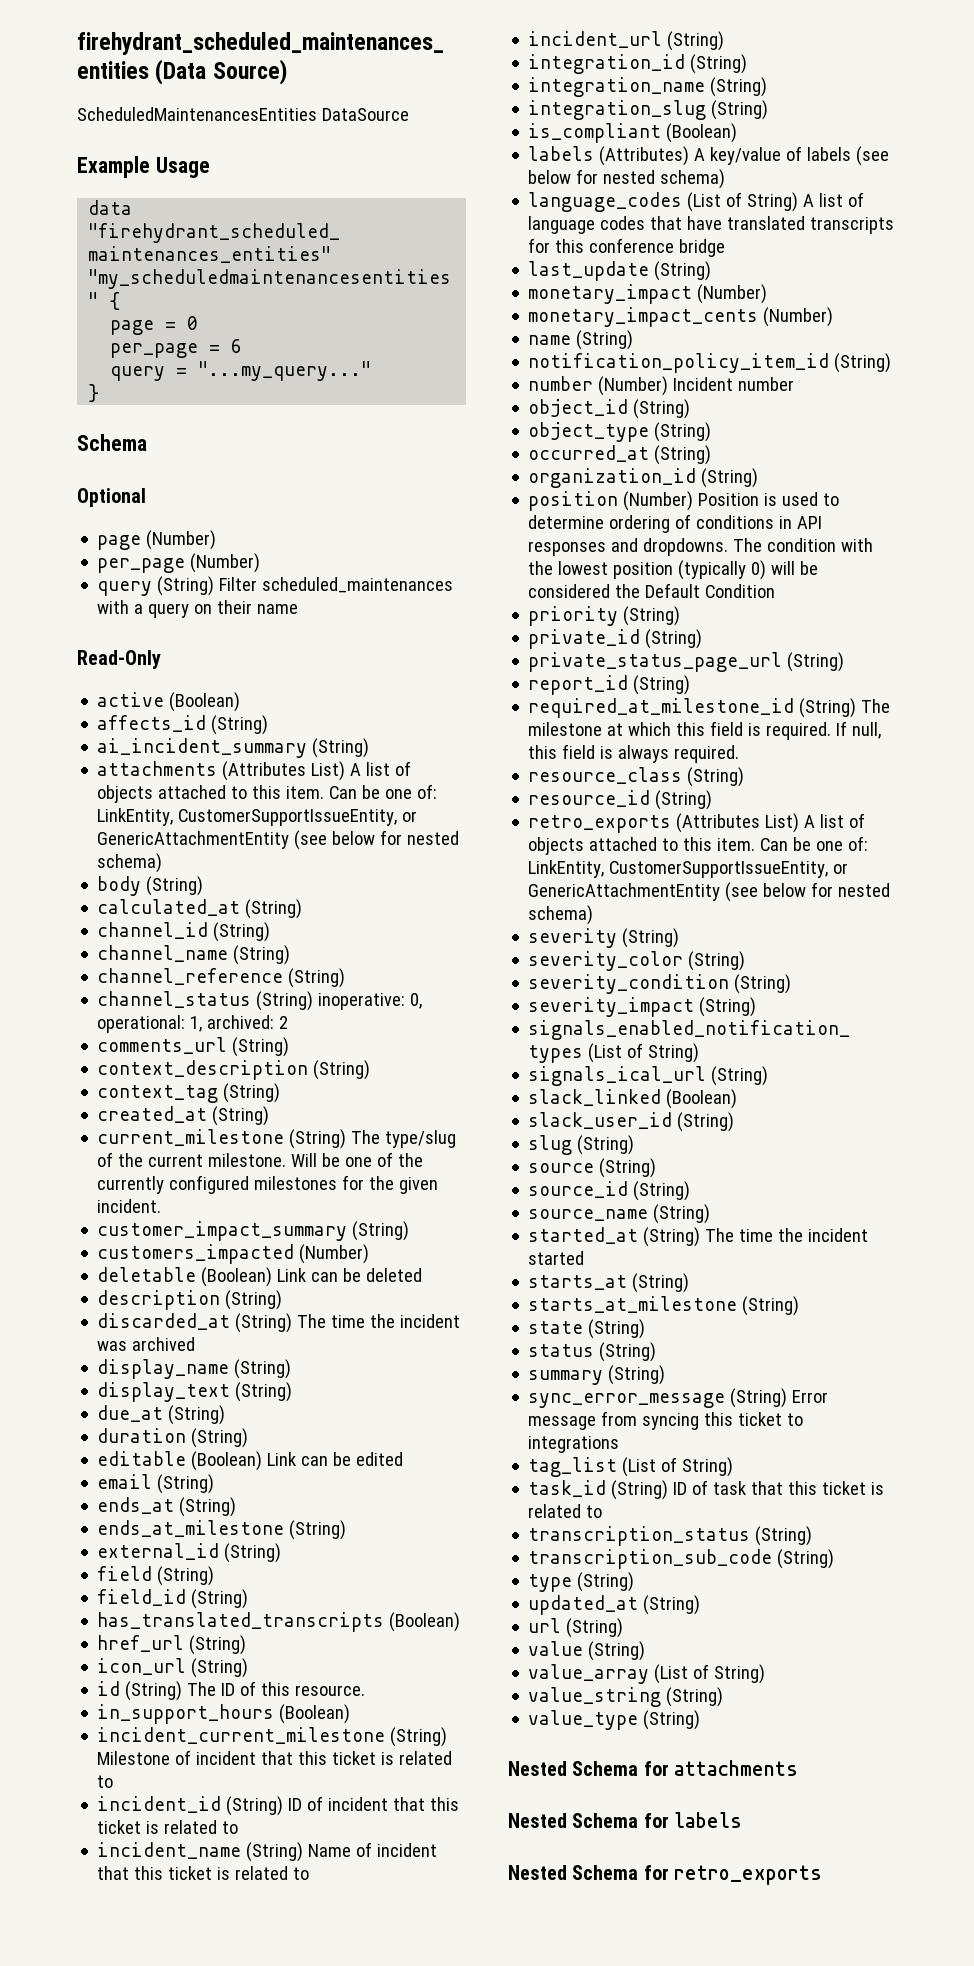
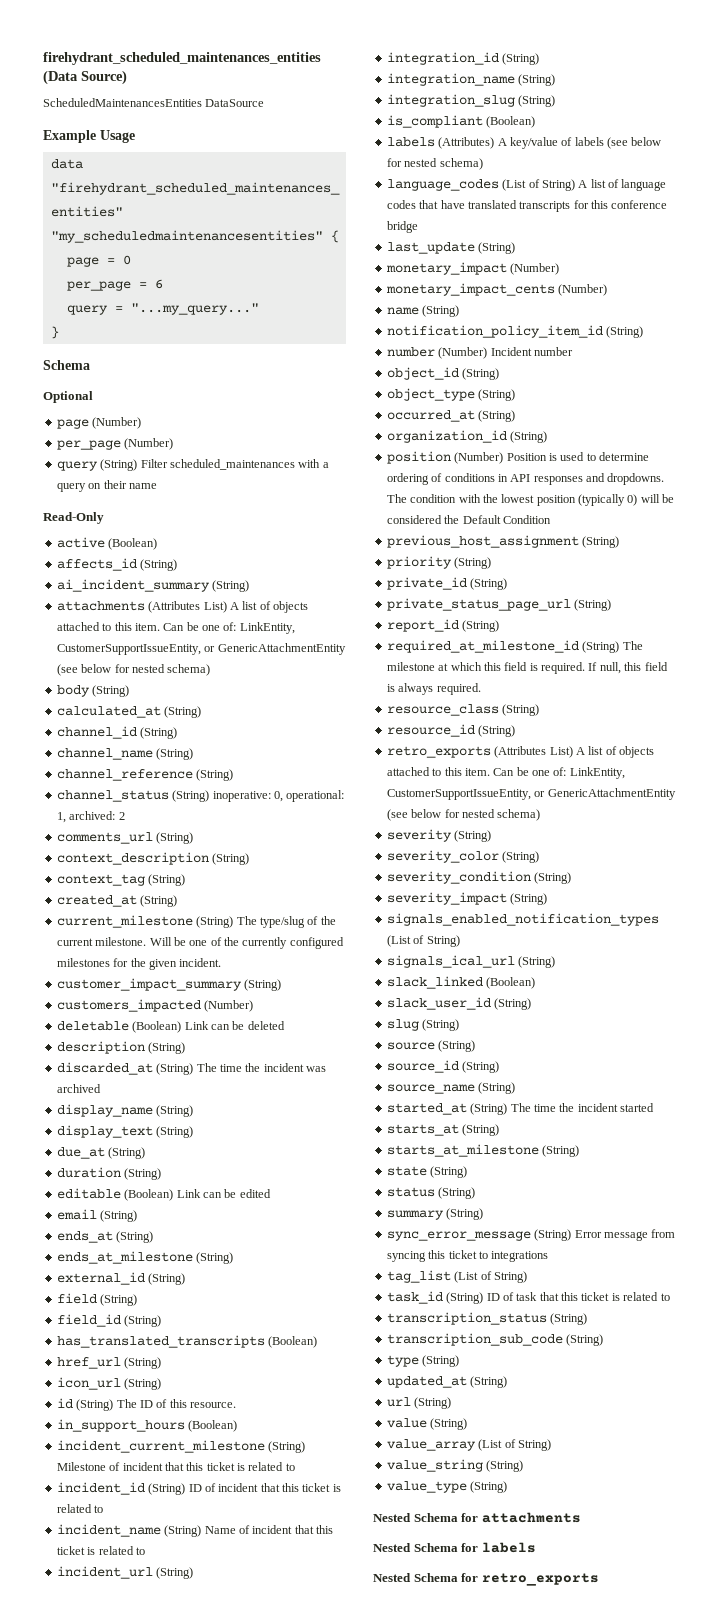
(776, 591) none -> [386,535,620,548] // previous_host_assignment (String)

